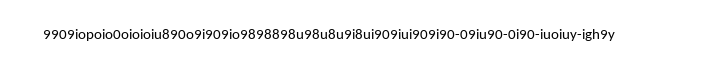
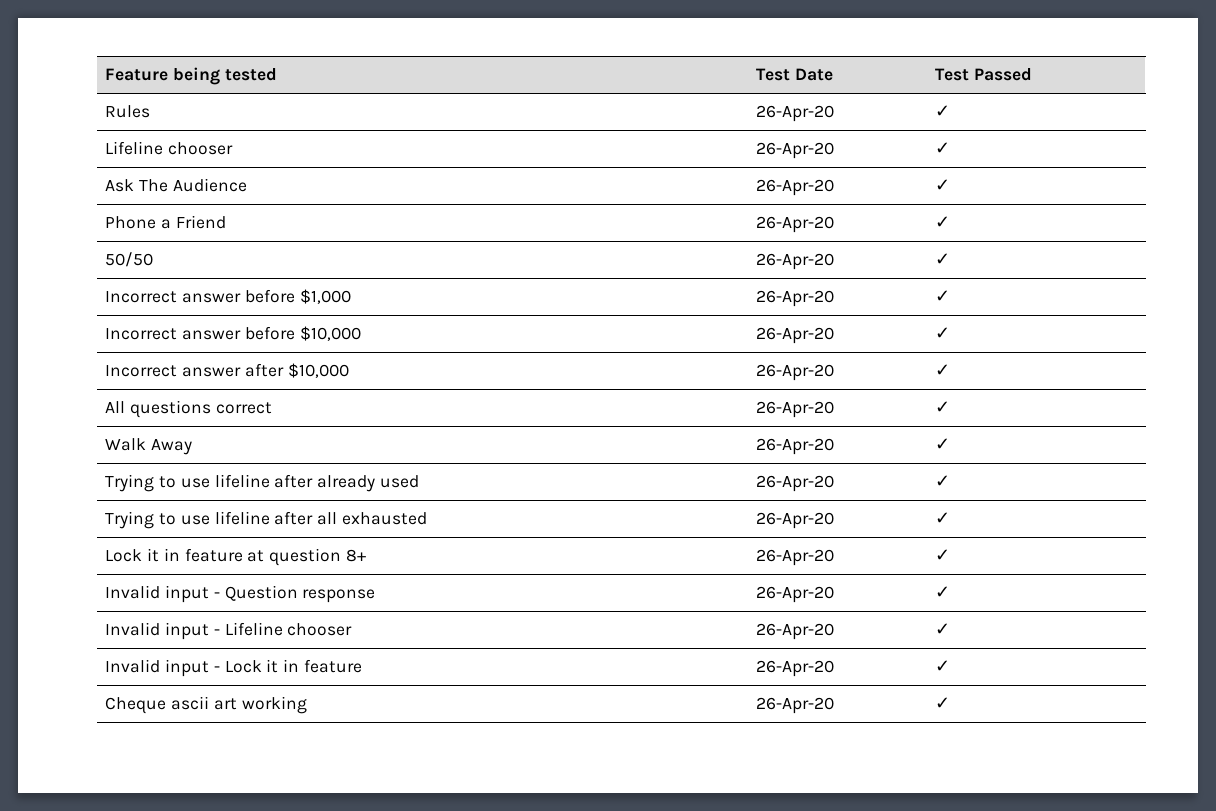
[43,29,615,41] 9909iopoio0oioioiu890o9i909io9898898u98u8u9i8ui909iui909i90-09iu90-0i90-iuoiuy-igh9y -> [105,67,277,85] [756,68,834,81] [935,68,1033,81] [105,105,151,118] [756,105,835,122] [935,105,951,117] [105,141,234,155] [756,142,835,159] [935,142,951,154] [105,178,247,192] [756,179,835,196] [935,179,951,191] [105,215,226,229] [756,216,835,233] [935,216,951,228] [105,252,154,267] [756,253,835,270] [935,253,951,265] [105,289,351,304] [756,290,835,307] [935,290,951,302] [105,326,361,341] [756,327,835,344] [935,327,951,339] [105,363,349,378] [756,364,835,381] [935,364,951,376] [105,400,272,418] [756,401,835,418] [935,401,951,413] [105,438,193,455] [756,438,835,455] [935,438,951,450] [105,474,419,492] [756,475,835,492] [935,475,951,487] [105,511,427,529] [756,512,835,529] [935,512,951,524] [105,548,366,566] [756,549,835,566] [935,549,951,561] [105,585,376,603] [756,586,835,603] [935,586,951,598] [105,622,353,640] [756,623,835,640] [935,623,951,635] [105,659,362,677] [756,660,835,677] [935,660,951,672] [105,696,307,714] [756,697,835,714] [935,697,951,709] Feature being tested | Test Date | Test Passed // Rules | 26-Apr-20 | ✓ // Lifeline chooser | 26-Apr-20 | ✓ // Ask The Audience | 26-Apr-20 | ✓ // Phone a Friend | 26-Apr-20 | ✓ // 50/50 | 26-Apr-20 | ✓ // Incorrect answer before $1,000 | 26-Apr-20 | ✓ // Incorrect answer before $10,000 | 26-Apr-20 | ✓ // Incorrect answer after $10,000 | 26-Apr-20 | ✓ // All questions correct | 26-Apr-20 | ✓ // Walk Away | 26-Apr-20 | ✓ // Trying to use lifeline after already used | 26-Apr-20 | ✓ // Trying to use lifeline after all exhausted | 26-Apr-20 | ✓ // Lock it in feature at question 8+ | 26-Apr-20 | ✓ // Invalid input - Question response | 26-Apr-20 | ✓ // Invalid input - Lifeline chooser | 26-Apr-20 | ✓ // Invalid input - Lock it in feature | 26-Apr-20 | ✓ // Cheque ascii art working | 26-Apr-20 | ✓

